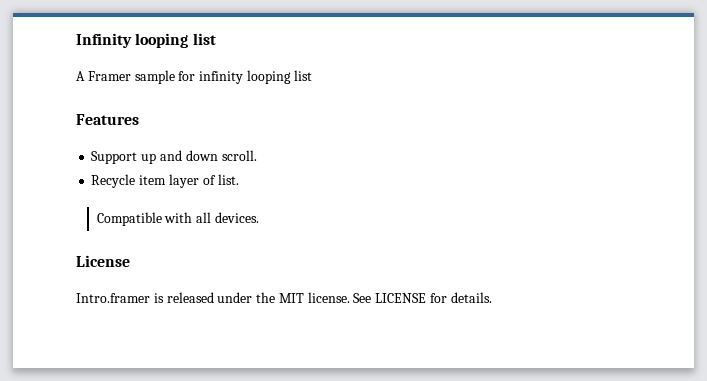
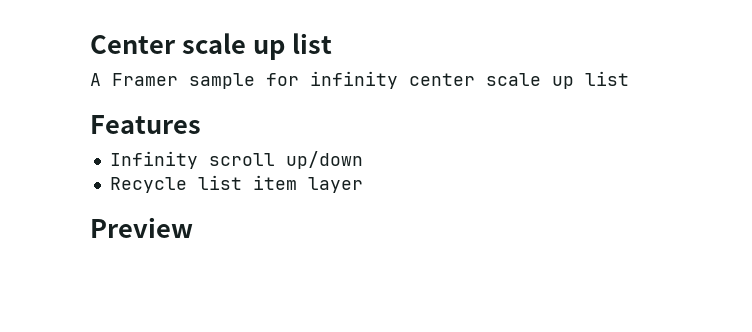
[76,33,189,48] Infinity looping -> [90,33,285,60] Center scale up
[246,70,291,84] looping -> [409,73,574,89] center scale up
[91,150,257,164] Support up and down scroll. -> [109,151,363,169] Infinity scroll up/down
(136, 181) none -> [197,175,242,190] list
[202,174,239,185] [96,212,259,226] [76,255,130,267] [76,292,492,303] of list. // Compatible with all devices. // License // Intro.framer is released under the MIT license. See LICENSE for details. -> [90,217,193,238] // Preview

